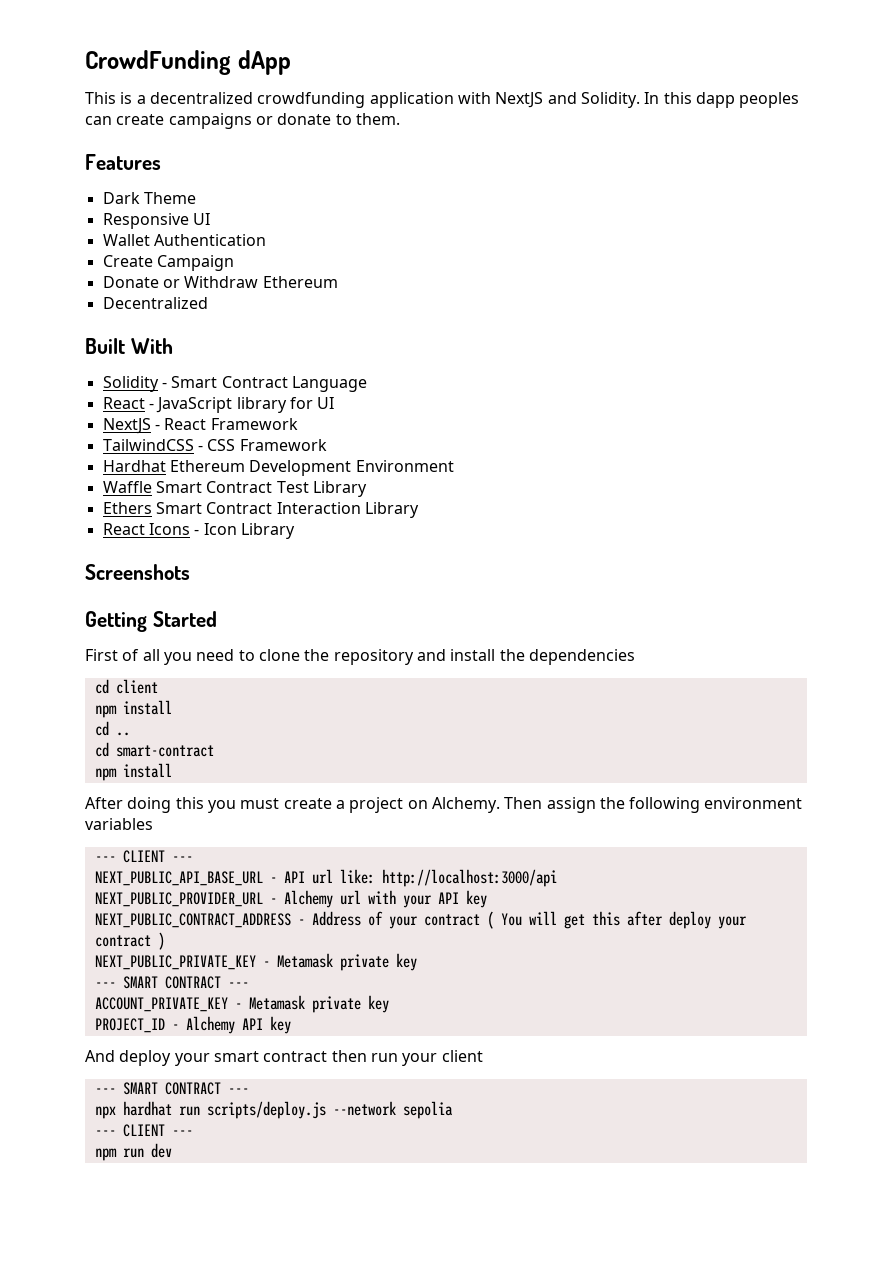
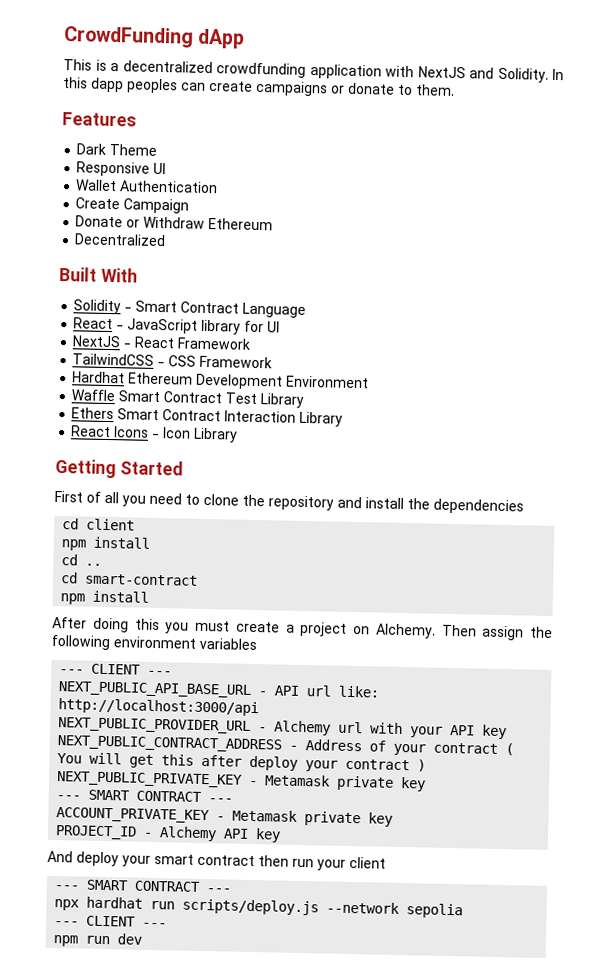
[85,564,190,580] // Screenshots -> (239, 435) none

